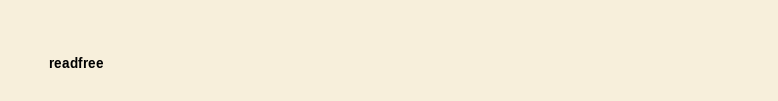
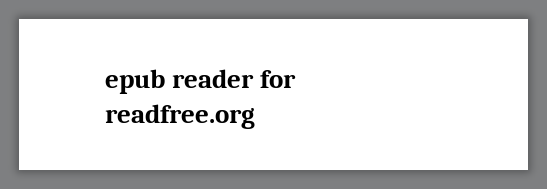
[49,57,104,68] readfree -> [105,69,297,94] [105,104,255,129] epub reader for readfree.org

